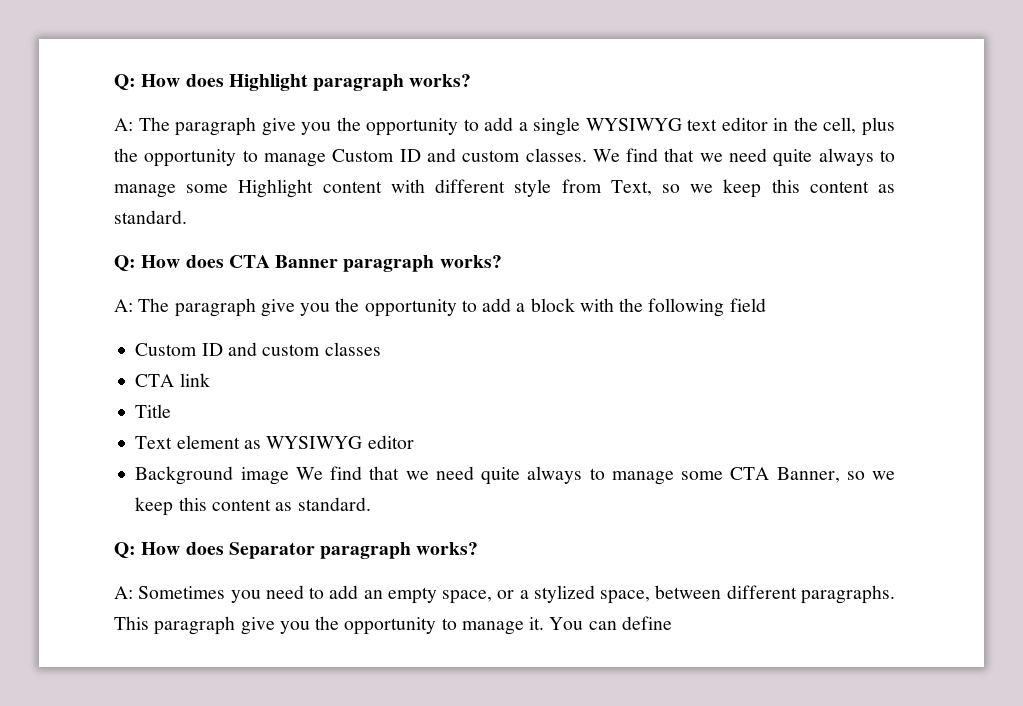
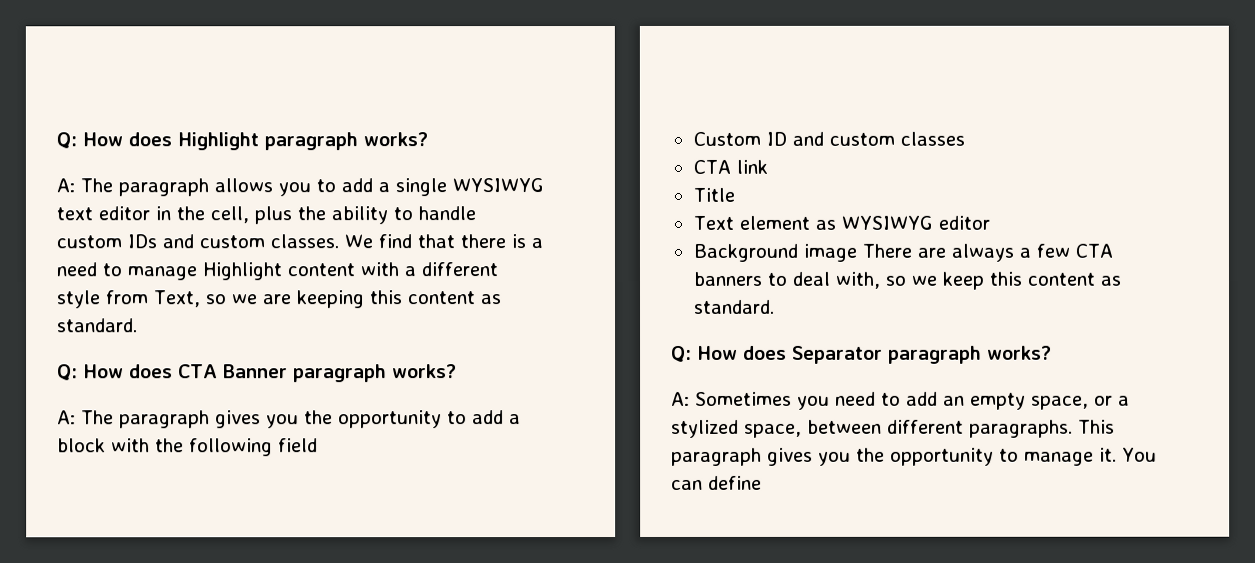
[261,117,459,136] give you the opportunity -> [214,178,311,197] allows you
[144,149,421,167] opportunity to manage Custom ID -> [331,206,476,225] [56,234,157,249] ability to handle custom IDs
[699,148,895,167] [114,184,229,198] we need quite always to manage some -> [459,234,543,249] [56,262,197,281] there is a need to manage
(425, 186) none -> [404,266,416,277] a
[723,179,762,198] keep -> [262,290,365,309] are keeping
[260,299,295,317] give -> [215,410,261,429] gives
[295,466,840,485] We find that we need quite always to manage some CTA Banner, -> [861,243,1113,262] [692,271,881,289] There are always a few CTA banners to deal with,
[240,617,275,635] give -> [767,447,813,466] gives

